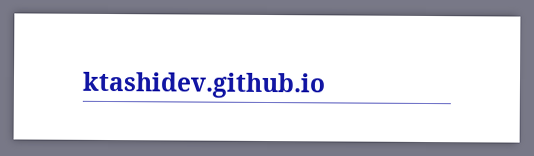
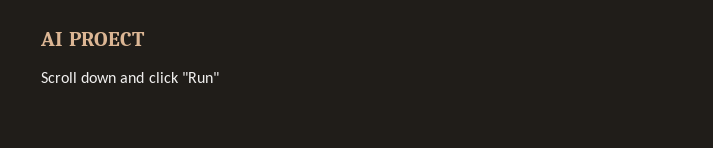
[82,71,326,99] ktashidev.github.io -> [40,32,145,46] [41,72,219,83] AI PROECT // Scroll down and click "Run"

